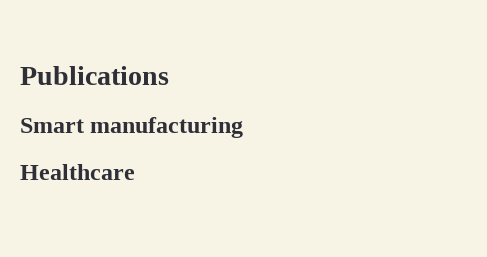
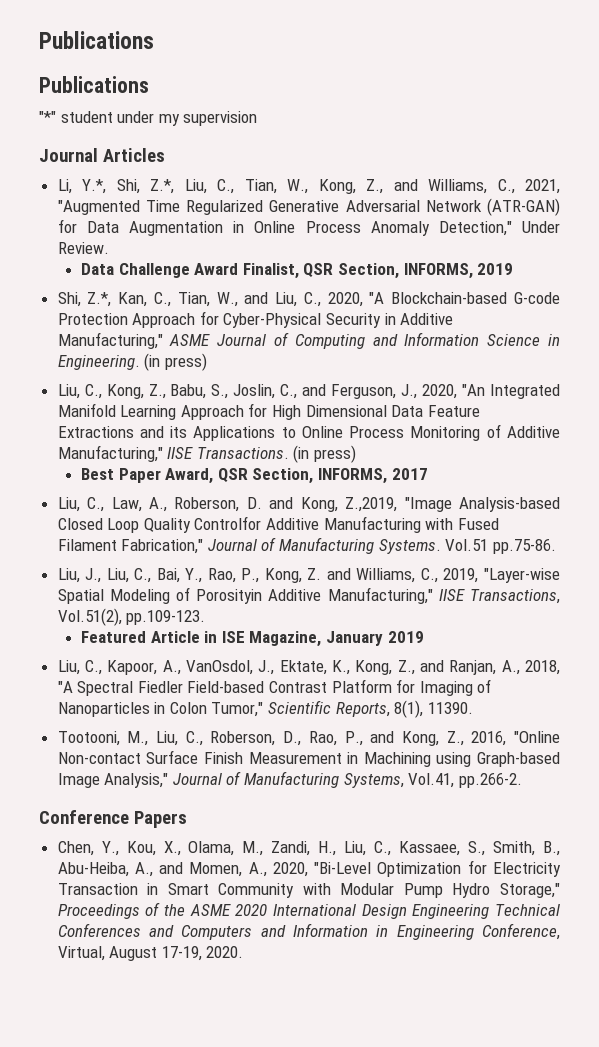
[20,66,169,85] [20,117,244,138] [20,164,135,180] Publications // Smart manufacturing // Healthcare -> [39,31,154,49] [39,76,149,93] [39,111,258,126] [39,148,165,162] [57,179,560,194] [57,198,560,216] [57,219,560,236] [57,242,109,254] [81,263,514,279] [57,292,560,307] [57,311,454,328] [57,332,561,349] [57,353,207,371] [57,384,560,399] [57,403,480,420] [57,424,560,441] [57,445,357,463] [81,468,428,484] [57,497,560,512] [57,516,499,533] [57,537,556,554] [57,568,561,583] [57,587,561,604] [57,608,206,626] [81,631,424,647] [57,660,560,675] [57,679,492,696] [57,700,473,718] [57,731,560,746] [57,750,560,767] [57,771,522,788] [39,810,187,828] [57,841,560,856] [57,860,561,877] [57,883,561,898] [57,902,560,919] [57,923,560,940] [57,946,244,961] Publications // Publications // "*" student under my supervision // Journal Articles // Li, Y.*, Shi, Z.*, Liu, C., Tian, W., Kong, Z., and Williams, C., 2021, "Augmented Time Regularized Generative Adversarial Network (ATR-GAN) for Data Augmentation in Online Process Anomaly Detection," Under Review. // Data Challenge Award Finalist, QSR Section, INFORMS, 2019 // Shi, Z.*, Kan, C., Tian, W., and Liu, C., 2020, "A Blockchain-based G-code Protection Approach for Cyber-Physical Security in Additive Manufacturing," ASME Journal of Computing and Information Science in Engineering. (in press) // Liu, C., Kong, Z., Babu, S., Joslin, C., and Ferguson, J., 2020, "An Integrated Manifold Learning Approach for High Dimensional Data Feature Extractions and its Applications to Online Process Monitoring of Additive Manufacturing," IISE Transactions. (in press) // Best Paper Award, QSR Section, INFORMS, 2017 // Liu, C., Law, A., Roberson, D. and Kong, Z.,2019, "Image Analysis-based Closed Loop Quality Controlfor Additive Manufacturing with Fused Filament Fabrication," Journal of Manufacturing Systems. Vol.51 pp.75-86. // Liu, J., Liu, C., Bai, Y., Rao, P., Kong, Z. and Williams, C., 2019, "Layer-wise Spatial Modeling of Porosityin Additive Manufacturing," IISE Transactions, Vol.51(2), pp.109-123. // Featured Article in ISE Magazine, January 2019 // Liu, C., Kapoor, A., VanOsdol, J., Ektate, K., Kong, Z., and Ranjan, A., 2018, "A Spectral Fiedler Field-based Contrast Platform for Imaging of Nanoparticles in Colon Tumor," Scientific Reports, 8(1), 11390. // Tootooni, M., Liu, C., Roberson, D., Rao, P., and Kong, Z., 2016, "Online Non-contact Surface Finish Measurement in Machining using Graph-based Image Analysis," Journal of Manufacturing Systems, Vol.41, pp.266-2. // Conference Papers // Chen, Y., Kou, X., Olama, M., Zandi, H., Liu, C., Kassaee, S., Smith, B., Abu-Heiba, A., and Momen, A., 2020, "Bi-Level Optimization for Electricity Transaction in Smart Community with Modular Pump Hydro Storage," Proceedings of the ASME 2020 International Design Engineering Technical Conferences and Computers and Information in Engineering Conference, Virtual, August 17-19, 2020.

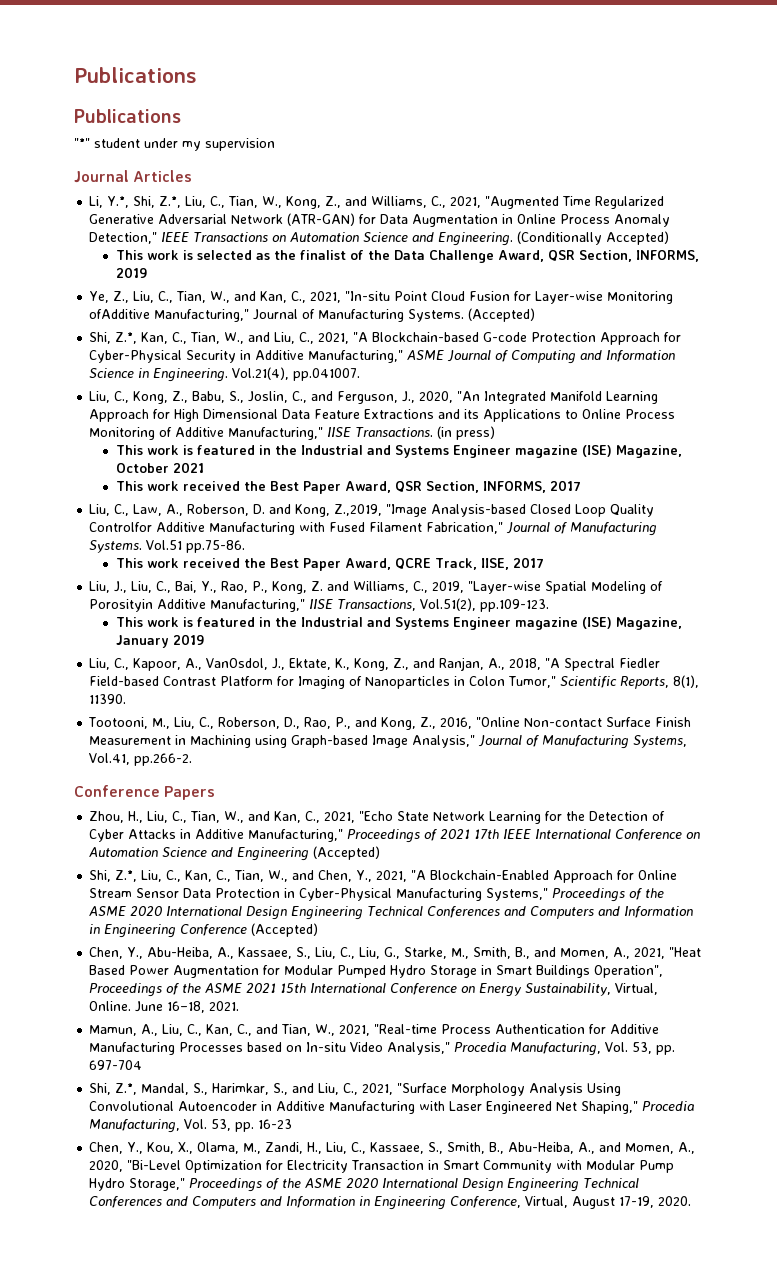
[522,221,560,233] [57,242,109,254] [81,263,514,279] Under Review. // Data Challenge Award Finalist, QSR Section, INFORMS, 2019 -> [161,231,670,246] [115,250,699,263] [115,267,147,278] [89,291,674,304] [89,308,536,322] IEEE Transactions on Automation Science and Engineering. (Conditionally Accepted) // This work is selected as the finalist of the Data Challenge Award, QSR Section, INFORMS, 2019 // Ye, Z., Liu, C., Tian, W., and Kan, C., 2021, "In-situ Point Cloud Fusion for Layer-wise Monitoring ofAdditive Manufacturing," Journal of Manufacturing Systems. (Accepted)
[327,292,363,307] 2020, -> [318,332,350,344] 2021,
[144,353,207,371] (in press) -> [232,367,361,381] Vol.21(4), pp.041007.
(357, 454) none -> [115,445,682,458] [115,462,204,473] [115,481,266,491] This work is featured in the Industrial and Systems Engineer magazine (ISE) Magazine, October 2021 // This work received the
(556, 546) none -> [115,557,544,571] // This work received the Best Paper Award, QCRE Track, IISE, 2017
[81,631,245,643] Featured Article in ISE -> [115,617,612,630] This work is featured in the Industrial and Systems Engineer magazine (ISE)
(187, 819) none -> [89,811,666,824] [89,829,701,843] [89,846,381,861] [89,870,678,883] [89,888,665,902] [89,906,694,920] [89,923,319,938] [89,947,702,959] [89,965,664,978] [89,983,659,997] [89,1001,240,1013] [89,1024,660,1036] [89,1042,676,1056] [89,1060,143,1070] [89,1083,622,1096] [89,1101,695,1114] [89,1119,293,1133] // Zhou, H., Liu, C., Tian, W., and Kan, C., 2021, "Echo State Network Learning for the Detection of Cyber Attacks in Additive Manufacturing," Proceedings of 2021 17th IEEE International Conference on Automation Science and Engineering (Accepted) // Shi, Z.*, Liu, C., Kan, C., Tian, W., and Chen, Y., 2021, "A Blockchain-Enabled Approach for Online Stream Sensor Data Protection in Cyber-Physical Manufacturing Systems," Proceedings of the ASME 2020 International Design Engineering Technical Conferences and Computers and Information in Engineering Conference (Accepted) // Chen, Y., Abu-Heiba, A., Kassaee, S., Liu, C., Liu, G., Starke, M., Smith, B., and Momen, A., 2021, "Heat Based Power Augmentation for Modular Pumped Hydro Storage in Smart Buildings Operation", Proceedings of the ASME 2021 15th International Conference on Energy Sustainability, Virtual, Online. June 16–18, 2021. // Mamun, A., Liu, C., Kan, C., and Tian, W., 2021, "Real-time Process Authentication for Additive Manufacturing Processes based on In-situ Video Analysis," Procedia Manufacturing, Vol. 53, pp. 697-704 // Shi, Z.*, Mandal, S., Harimkar, S., and Liu, C., 2021, "Surface Morphology Analysis Using Convolutional Autoencoder in Additive Manufacturing with Laser Engineered Net Shaping," Procedia Manufacturing, Vol. 53, pp. 16-23

